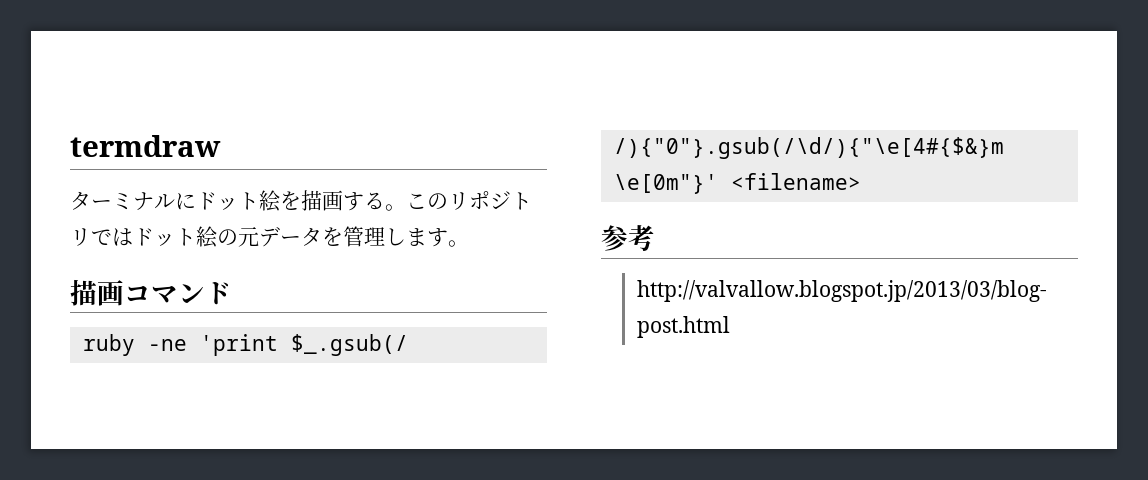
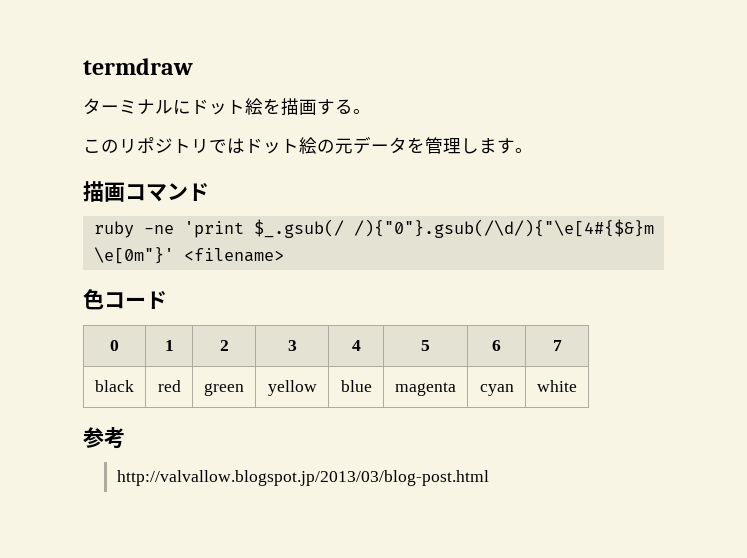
(406, 207) none -> (371, 111) //
(861, 181) none -> [83,289,167,310] [110,340,119,351] [164,340,174,351] [219,340,229,351] [287,340,297,351] [351,340,361,351] [421,340,430,351] [492,340,501,351] [552,340,562,351] [95,380,134,392] [157,380,181,392] [204,383,244,396] [267,380,317,396] [340,380,372,392] [395,382,456,396] [479,384,514,396] [537,380,577,392] // 色コード // 0 | 1 | 2 | 3 | 4 | 5 | 6 | 7 // black | red | green | yellow | blue | magenta | cyan | white

